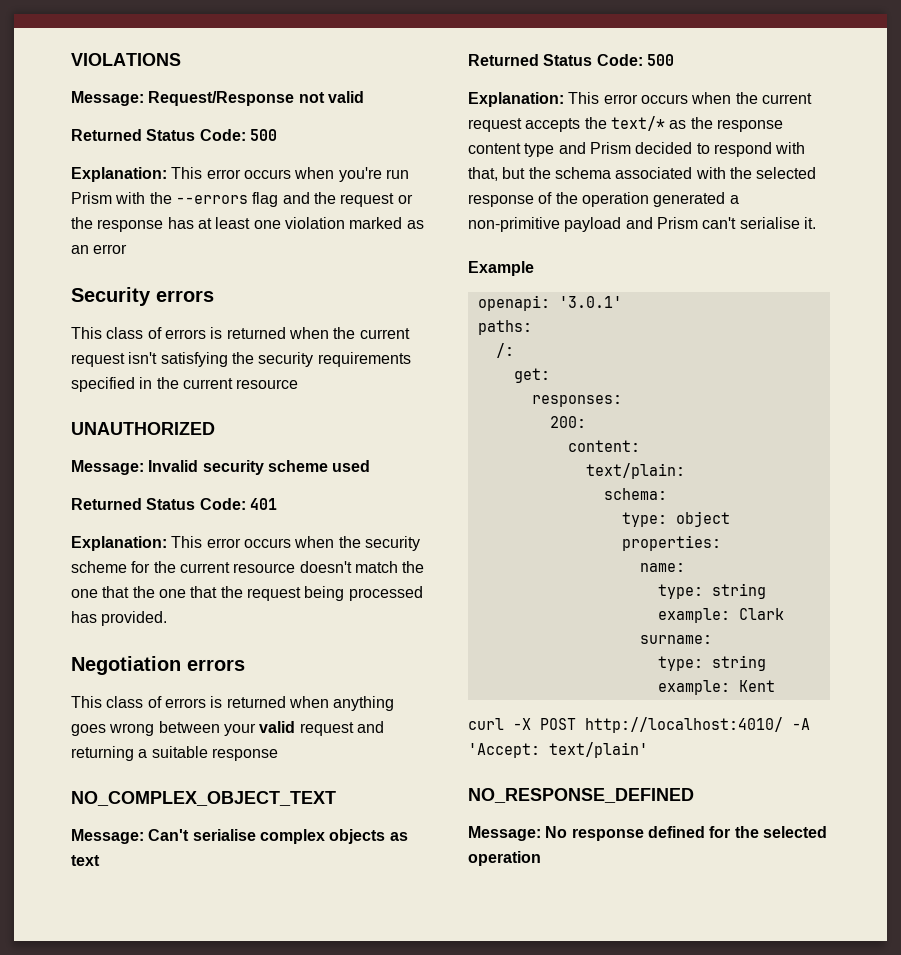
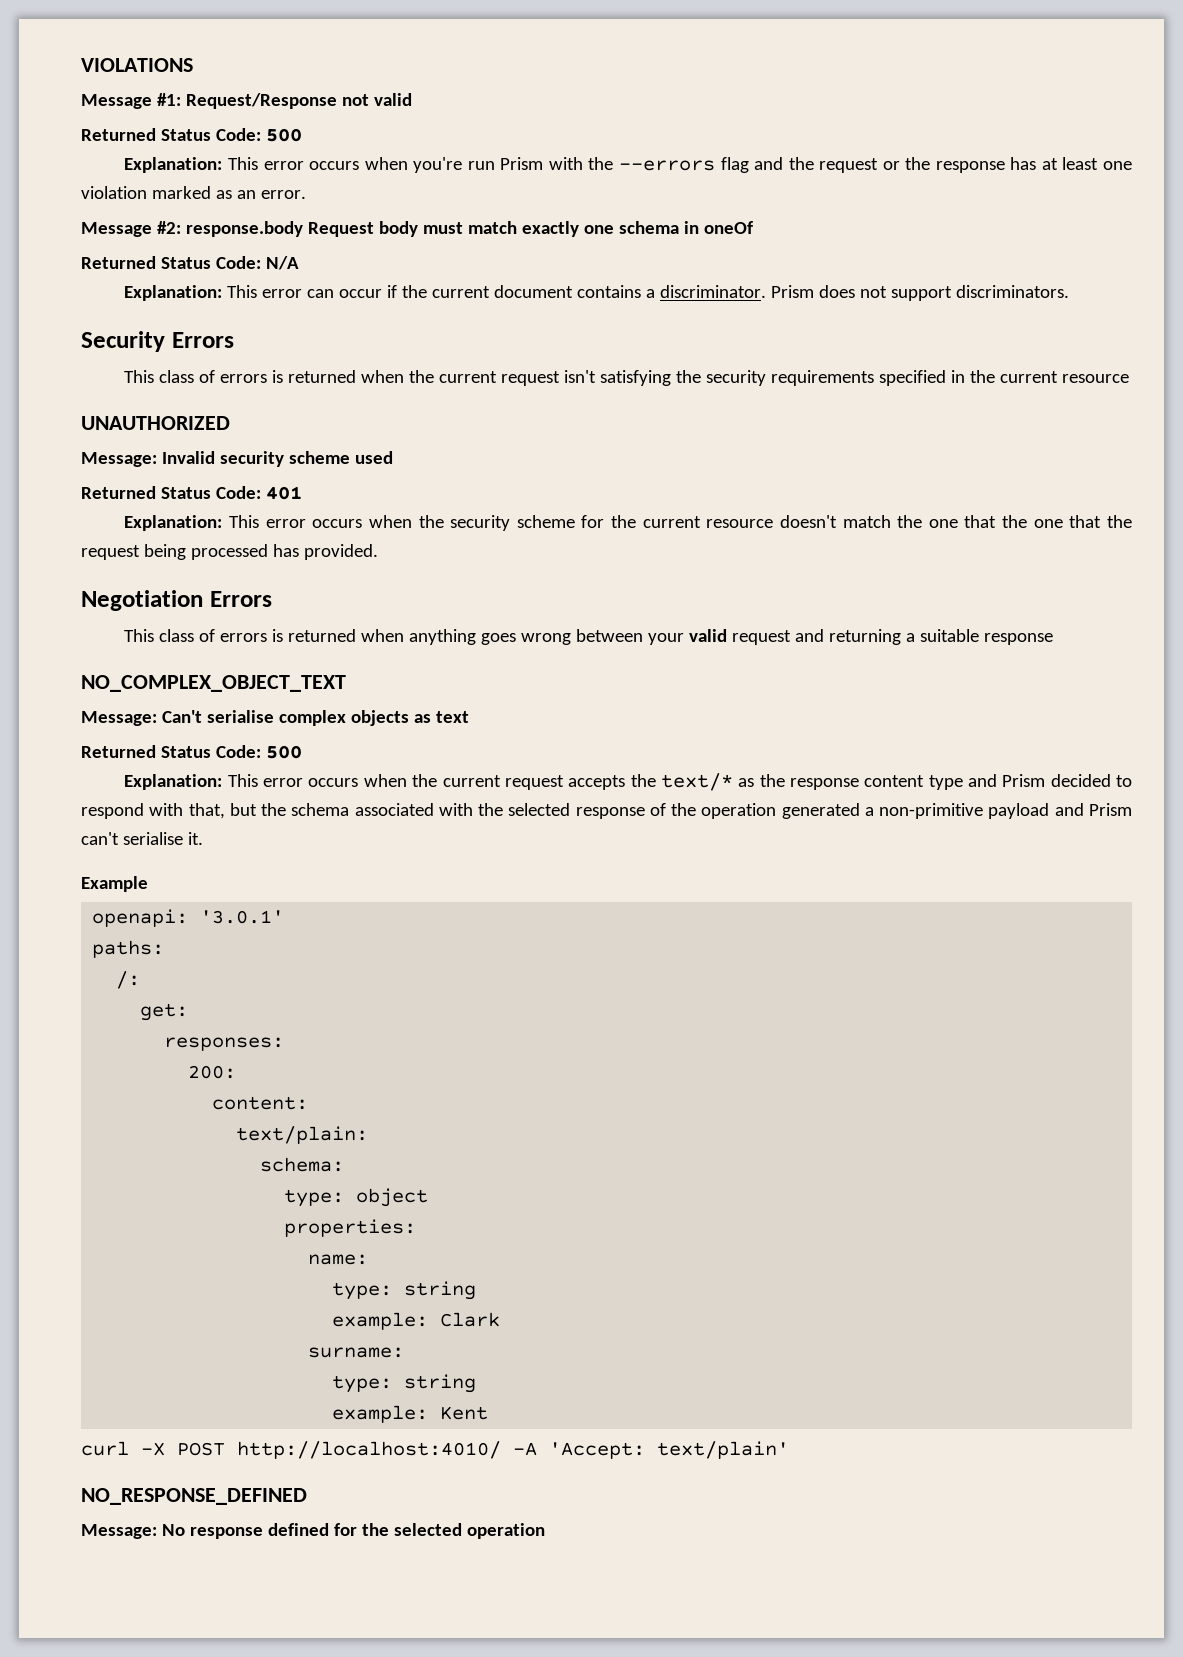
[71,91,144,106] Message: -> [81,93,181,109] Message #1:
[93,244,128,254] error -> [260,190,306,199] [81,221,753,237] [81,256,299,270] [124,285,1070,301] error. // Message #2: response.body Request body must match exactly one schema in oneOf // Returned Status Code: N/A // Explanation: This error can occur if the current document contains a discriminator. Prism does not support discriminators.
[156,290,214,302] errors -> [171,332,234,348] Errors
[187,659,245,671] errors -> [209,591,272,607] Errors

